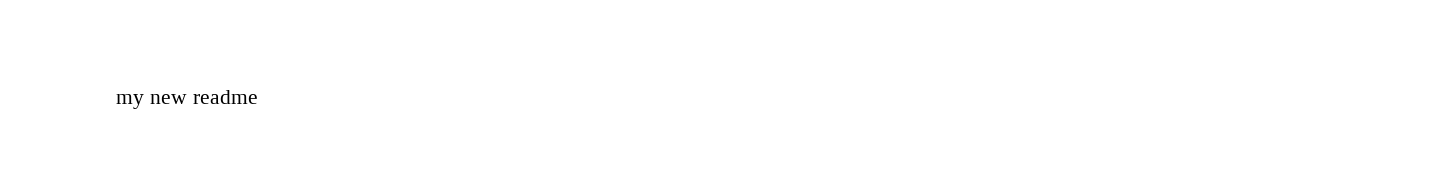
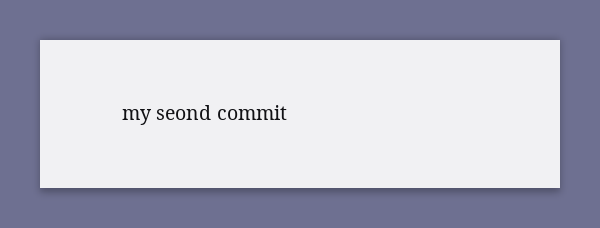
[149,90,258,104] new readme -> [156,105,287,120] seond commit

